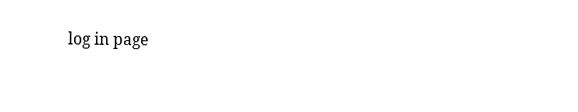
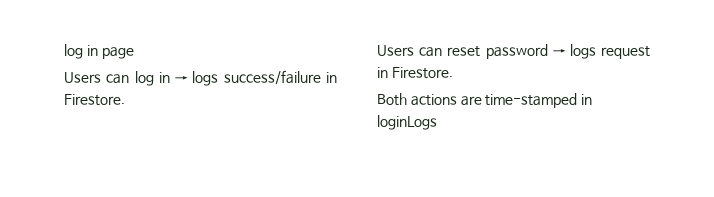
(150, 42) none -> [64,70,337,86] [64,94,125,106] [377,44,650,59] [377,67,453,79] [377,93,593,108] [377,115,437,130] // Users can log in → logs success/failure in Firestore. // Users can reset password → logs request in Firestore. // Both actions are time-stamped in loginLogs

